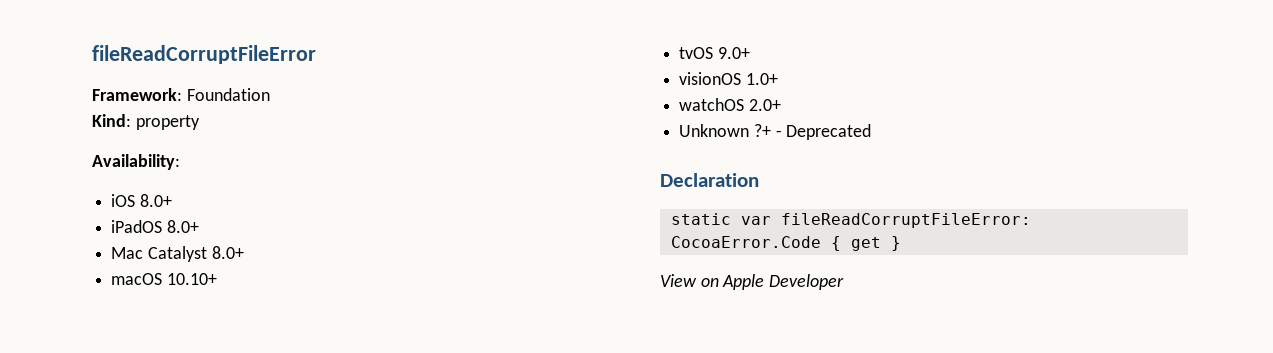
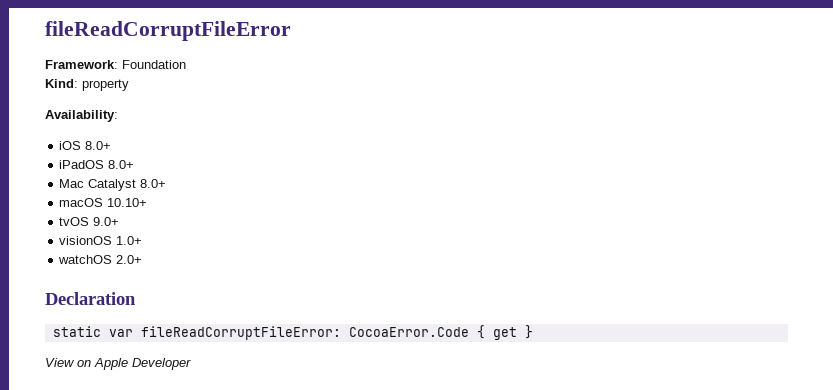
[679,124,872,140] // Unknown ?+ - Deprecated -> (143, 259) none

